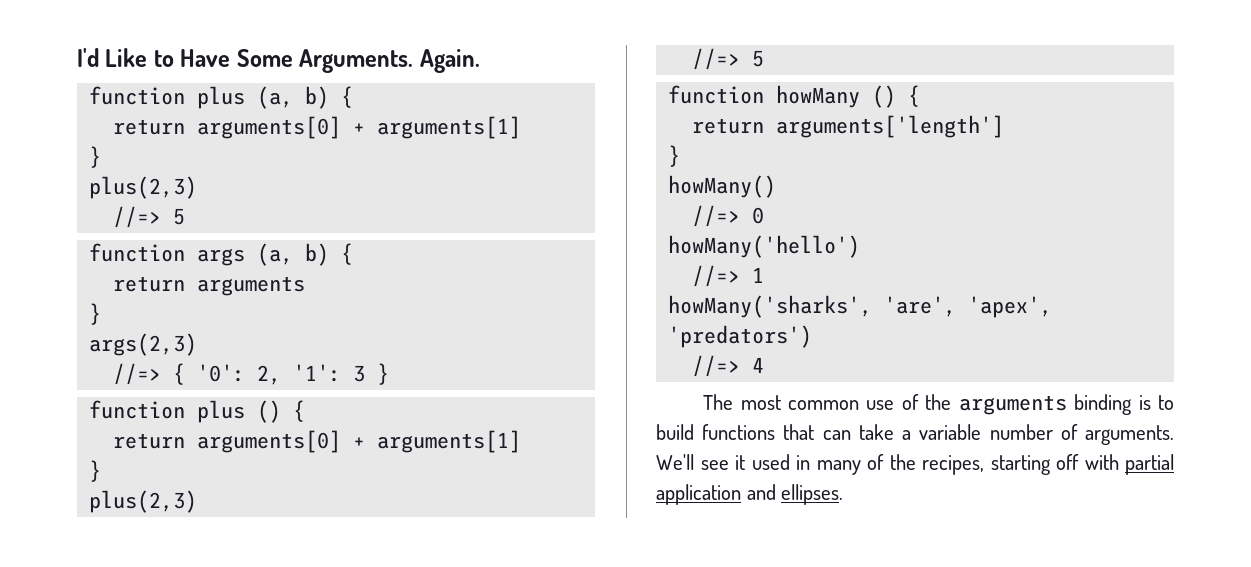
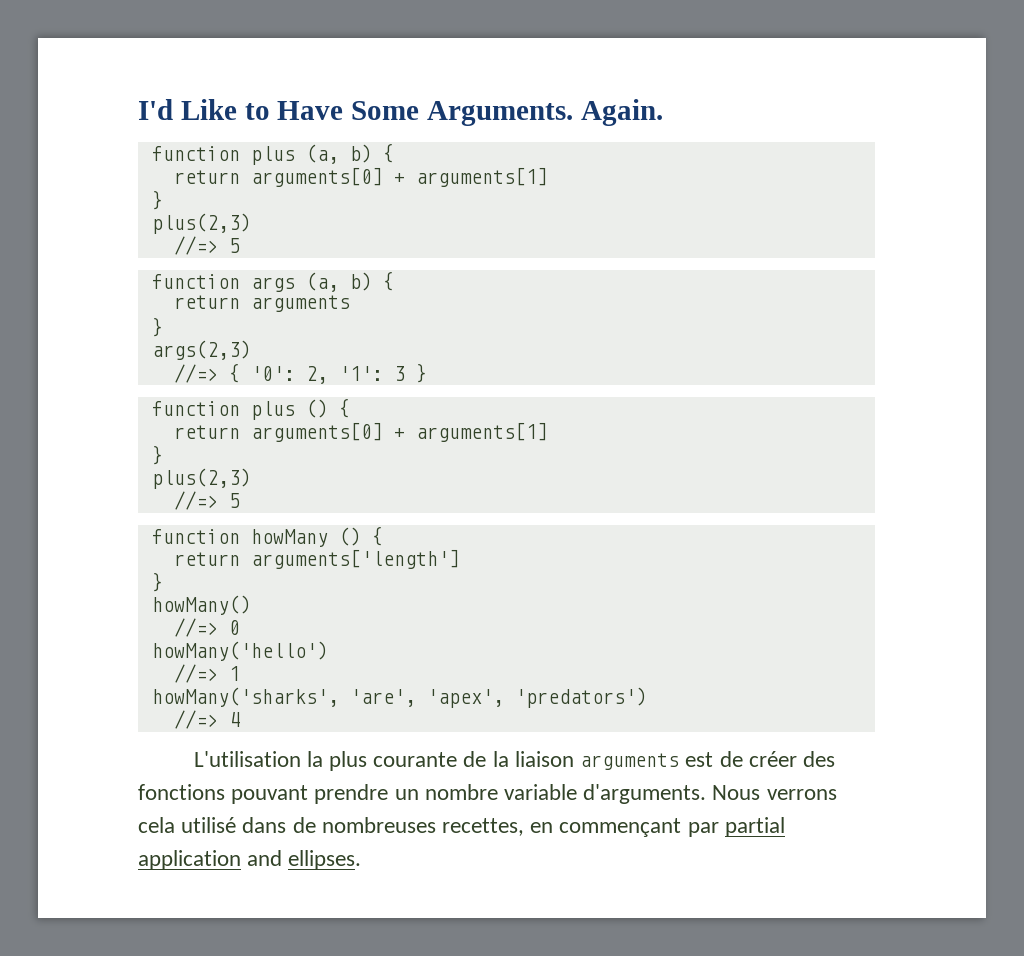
[703,394,1174,415] [656,424,1174,445] [656,454,1119,475] The most common use of the arguments binding is to build functions that can take a variable number of arguments. We'll see it used in many of the recipes, starting off with -> [193,751,835,771] [138,784,837,804] [138,817,719,837] L'utilisation la plus courante de la liaison arguments est de créer des fonctions pouvant prendre un nombre variable d'arguments. Nous verrons cela utilisé dans de nombreuses recettes, en commençant par

